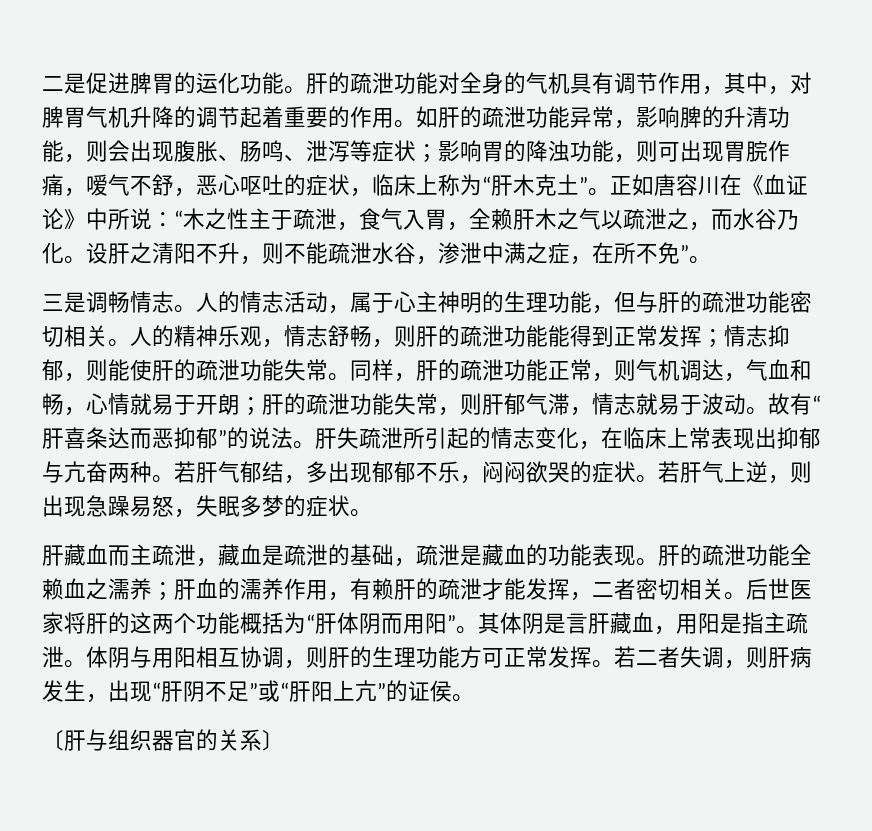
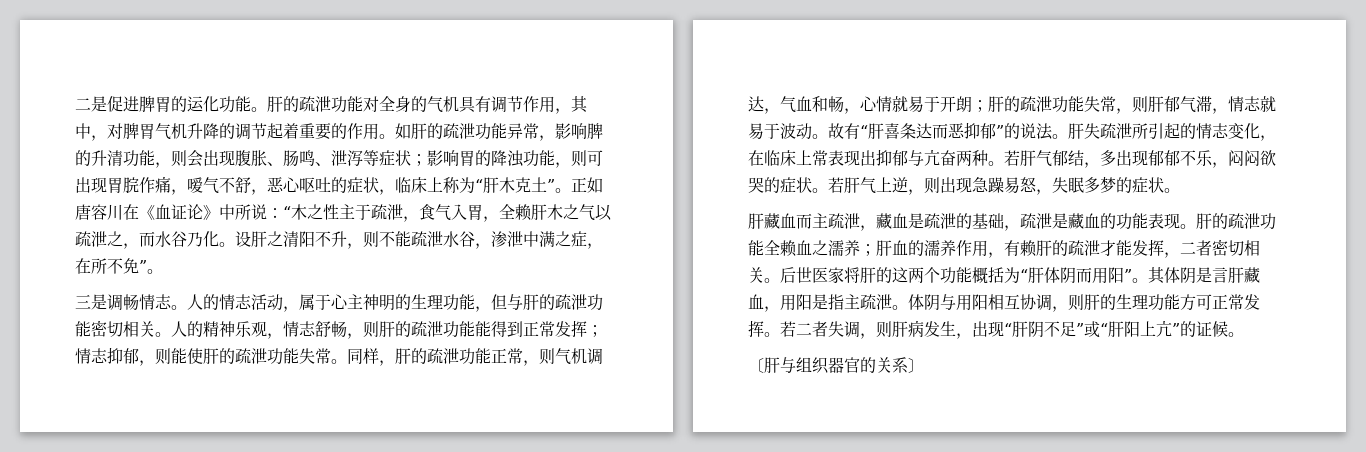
[430,680,452,702] 侯 -> [1212,321,1228,337] 候

